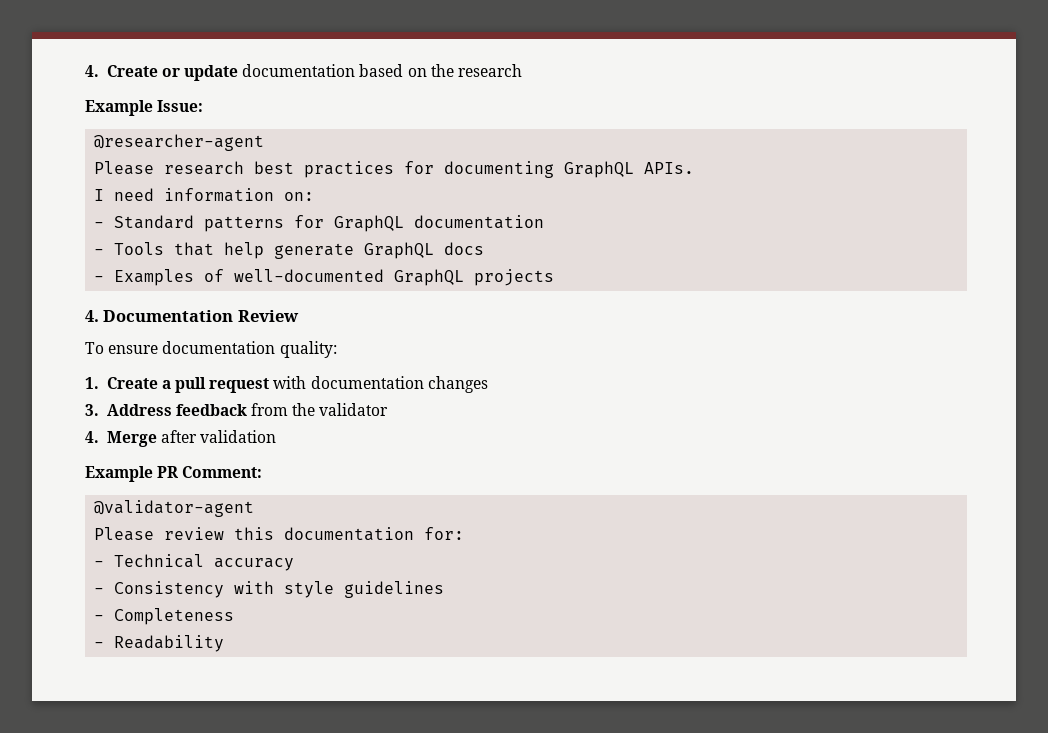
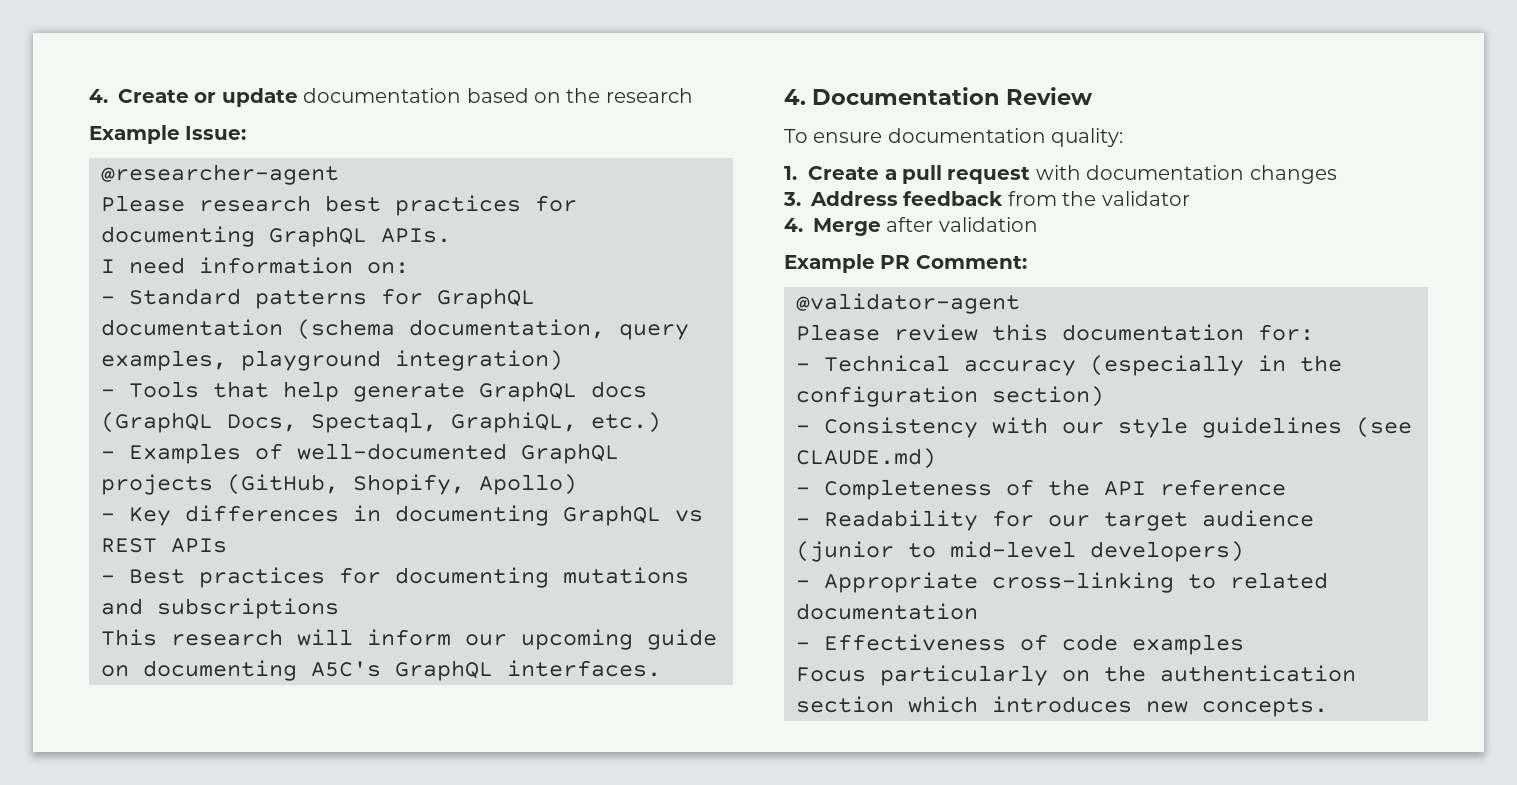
(545, 222) none -> [297,319,689,340] [101,350,563,371] (schema documentation, query examples, playground integration)
(485, 248) none -> [101,412,661,433] (GraphQL Docs, Spectaql, GraphiQL, etc.)
(555, 277) none -> [227,474,577,495] [101,505,703,526] [101,538,227,553] [101,567,689,588] [101,598,339,619] [101,629,717,650] [101,660,661,681] (GitHub, Shopify, Apollo) // - Key differences in documenting GraphQL vs REST APIs // - Best practices for documenting mutations and subscriptions // This research will inform our upcoming guide on documenting A5C's GraphQL interfaces.
(295, 564) none -> [1090,355,1342,376] [796,386,1104,407] (especially in the configuration section)
(275, 587) none -> [1062,422,1104,434] our
(445, 589) none -> [1356,417,1412,438] [796,448,936,469] (see CLAUDE.md)
[94,635,225,652] // - Readability -> [1006,479,1286,496] [796,510,1314,531] [796,541,1244,562] [796,572,1328,593] [796,603,978,620] [796,634,1244,655] [796,665,1356,686] [796,696,1328,717] of the API reference // - Readability for our target audience (junior to mid-level developers) // - Appropriate cross-linking to related documentation // - Effectiveness of code examples // Focus particularly on the authentication section which introduces new concepts.

